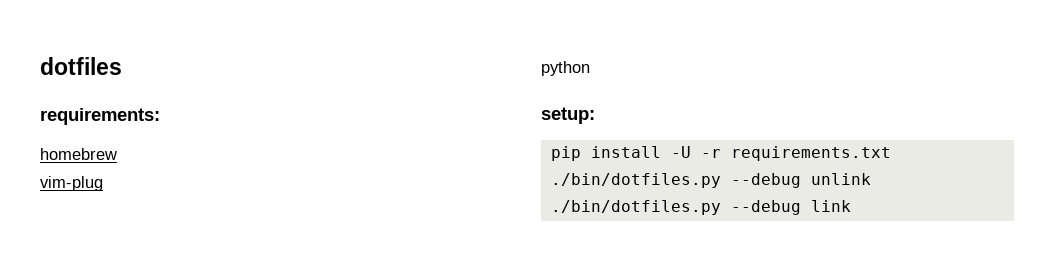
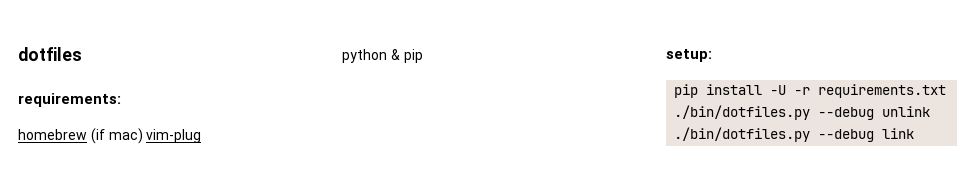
(117, 154) // -> [90,128,143,144] (if mac)
(590, 68) none -> [390,49,423,63] & pip

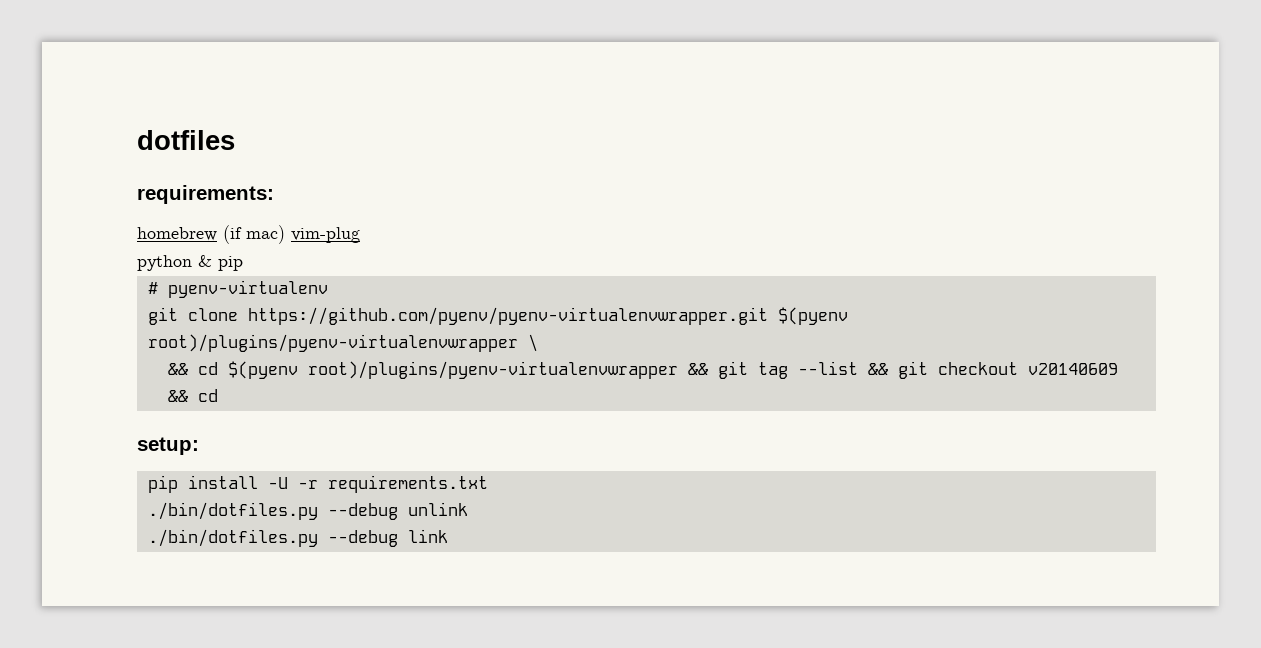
(423, 56) none -> [147,280,328,298] [147,307,848,325] [147,334,538,352] [167,361,1118,379] [167,389,218,402] // # pyenv-virtualenv // git clone https://github.com/pyenv/pyenv-virtualenvwrapper.git $(pyenv root)/plugins/pyenv-virtualenvwrapper \ // && cd $(pyenv root)/plugins/pyenv-virtualenvwrapper && git tag --list && git checkout v20140609 && cd

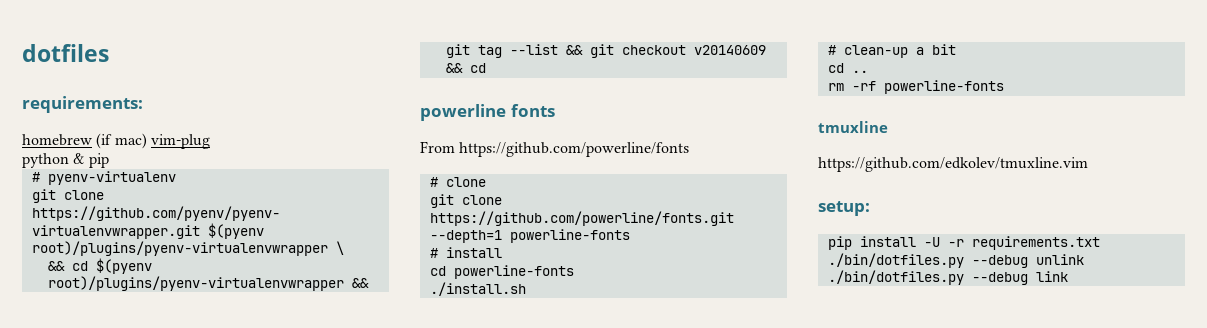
(218, 395) none -> [420,104,555,121] [420,141,690,157] [429,177,486,187] [429,194,502,208] [429,211,734,226] [429,229,630,243] [429,247,502,258] [429,265,574,279] [429,282,526,296] [827,44,956,58] [827,63,868,73] [827,80,1004,94] [818,121,888,133] [818,157,1088,172] // powerline fonts // From https://github.com/powerline/fonts // # clone // git clone https://github.com/powerline/fonts.git --depth=1 powerline-fonts // # install // cd powerline-fonts // ./install.sh // # clean-up a bit // cd .. // rm -rf powerline-fonts // tmuxline // https://github.com/edkolev/tmuxline.vim

